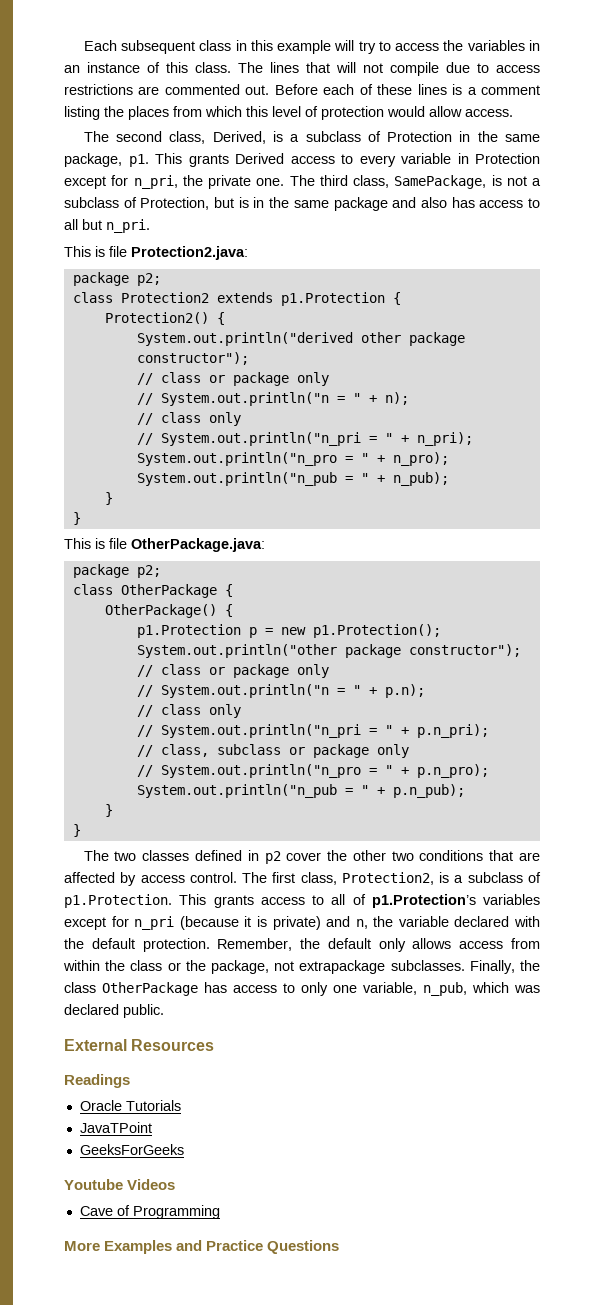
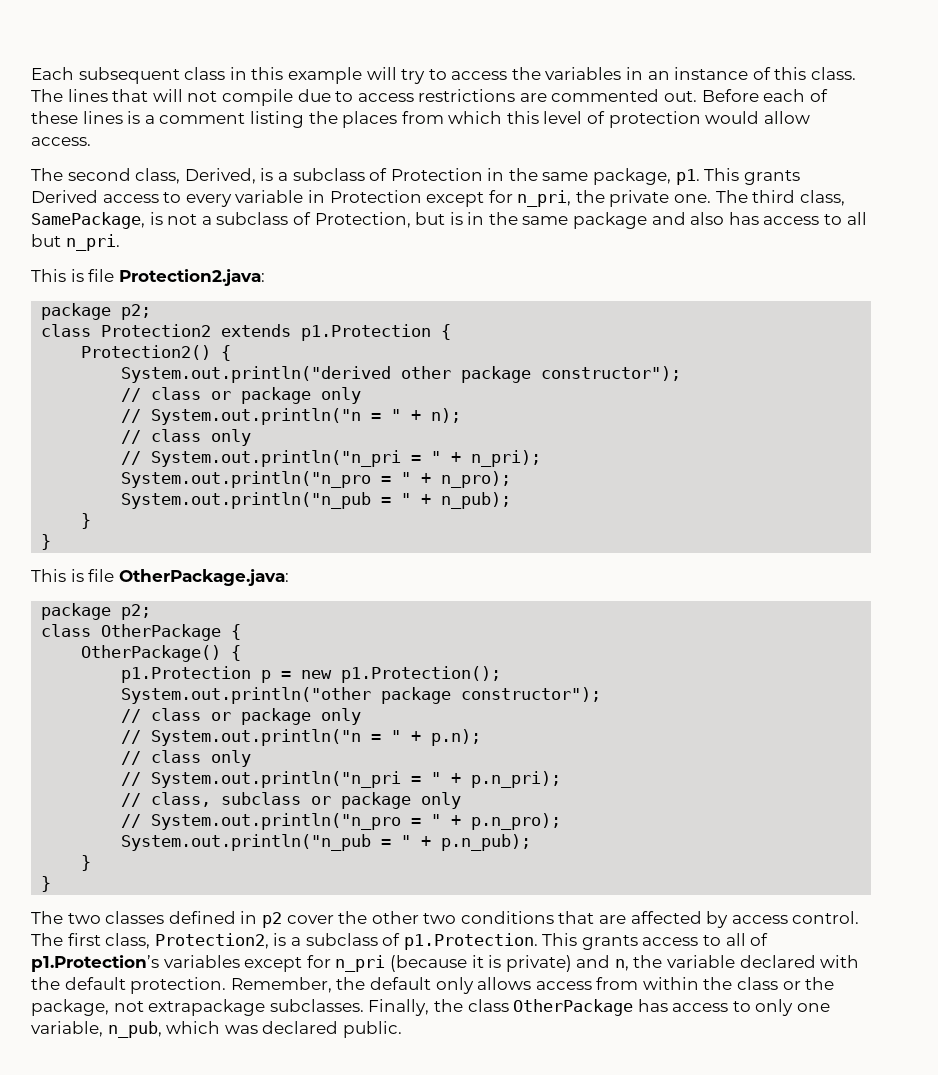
[64,1039,215,1051] [64,1074,130,1088] [79,1100,181,1111] [79,1122,152,1133] [79,1144,184,1155] [64,1179,176,1190] [79,1205,220,1219] [64,1240,340,1254] // External Resources // Readings // Oracle Tutorials // JavaTPoint // GeeksForGeeks // Youtube Videos // Cave of Programming // More Examples and Practice Questions -> (402, 1029) none

